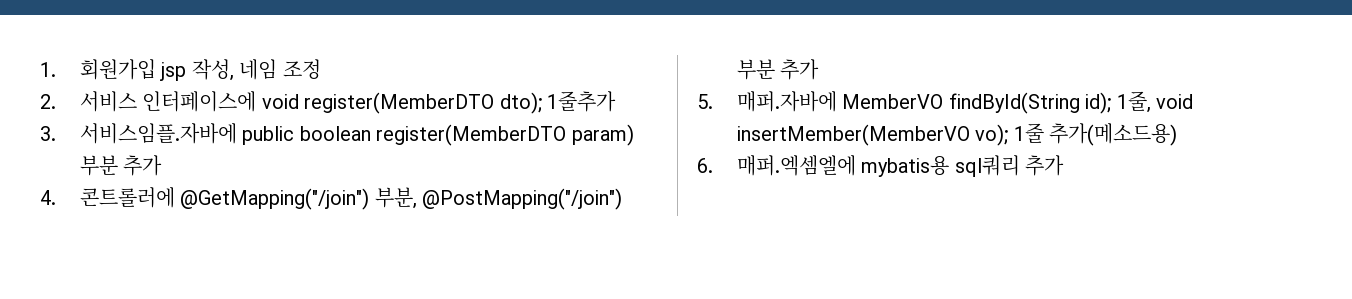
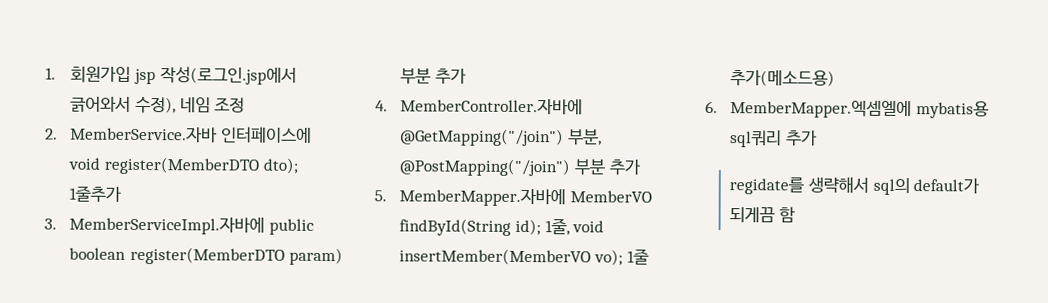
[191,59,234,81] 작성, -> [159,66,297,85] [70,96,177,114] 작성(로그인.jsp에서 긁어와서 수정),
[79,91,137,112] 서비스 -> [70,126,219,143] MemberService.자바
[79,123,237,144] 서비스임플.자바에 -> [69,216,266,235] MemberServiceImpl.자바에
[79,187,175,208] 콘트롤러에 -> [400,98,584,115] MemberController.자바에
[736,91,837,112] 매퍼.자바에 -> [399,188,567,207] MemberMapper.자바에
[736,155,856,176] 매퍼.엑셈엘에 -> [730,100,913,119] MemberMapper.엑셈엘에
(1065, 165) none -> [729,176,981,196] [729,206,796,223] // regidate를 생략해서 sql의 default가 되게끔 함

